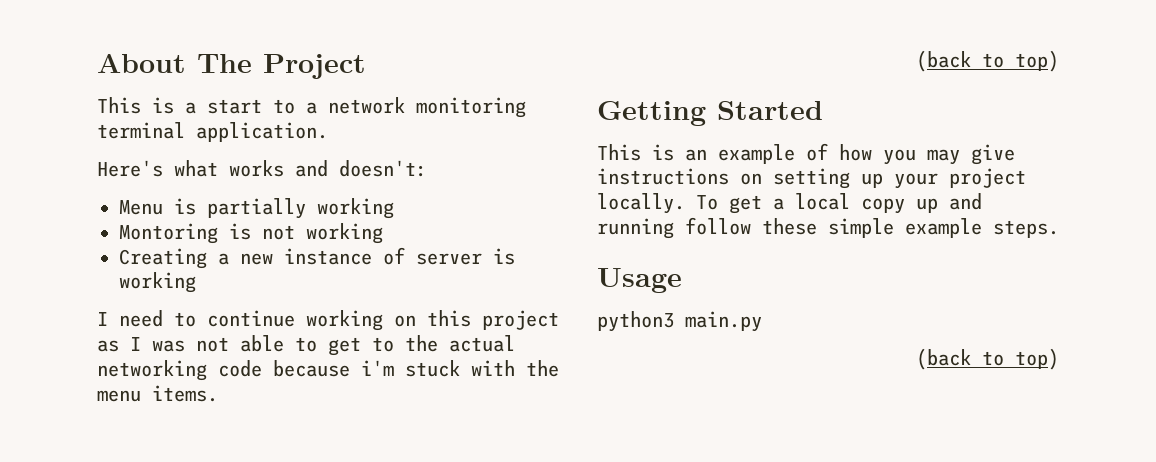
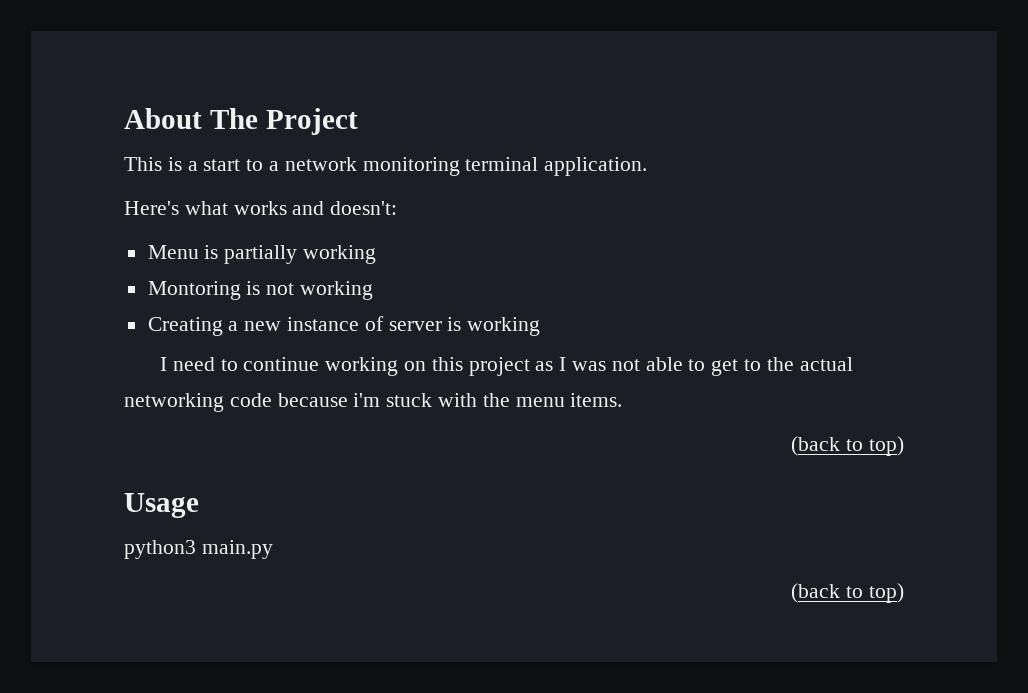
[597,101,823,126] [597,143,1015,165] [597,168,1026,189] [597,193,982,214] [597,217,1059,239] // Getting Started // This is an example of how you may give instructions on setting up your project locally. To get a local copy up and running follow these simple example steps. -> (904, 446) none

